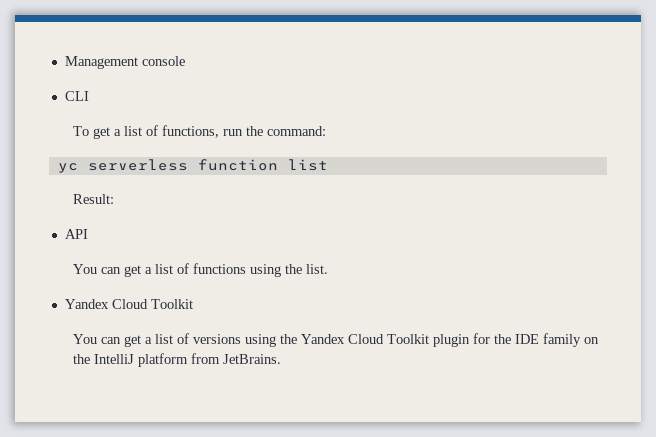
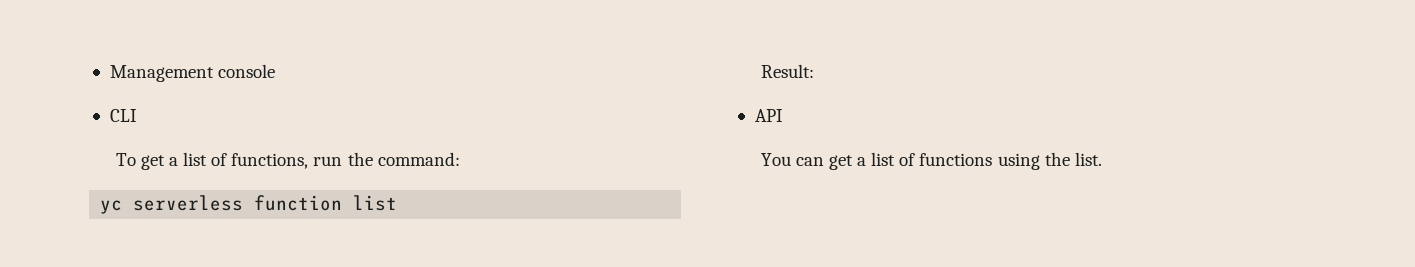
[64,299,193,309] [73,333,600,347] [73,353,282,367] // Yandex Cloud Toolkit // You can get a list of versions using the Yandex Cloud Toolkit plugin for the IDE family on the IntelliJ platform from JetBrains. -> (1102, 159) none

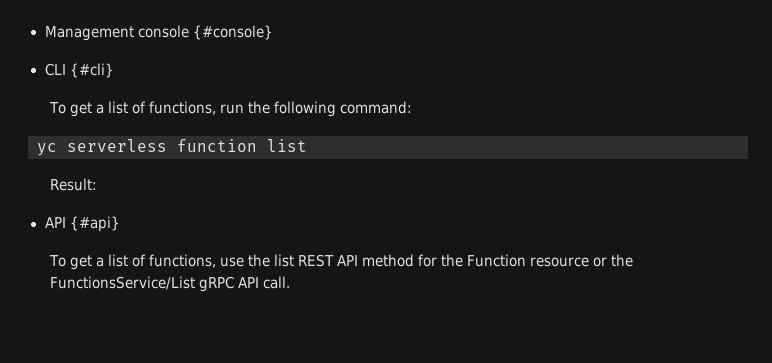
(276, 71) none -> [192,25,273,40] {#console}
(137, 115) none -> [69,63,114,78] {#cli}
(373, 159) none -> [273,101,336,117] following
[760,152,1102,170] // You can get a list of functions using the list. -> [69,216,120,232] [48,254,634,270] [49,276,290,292] {#api} // To get a list of functions, use the list REST API method for the Function resource or the FunctionsService/List gRPC API call.

